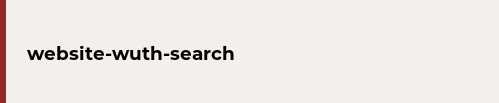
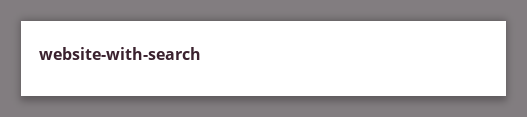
[27,45,235,60] website-wuth-search -> [39,47,201,60] website-with-search

